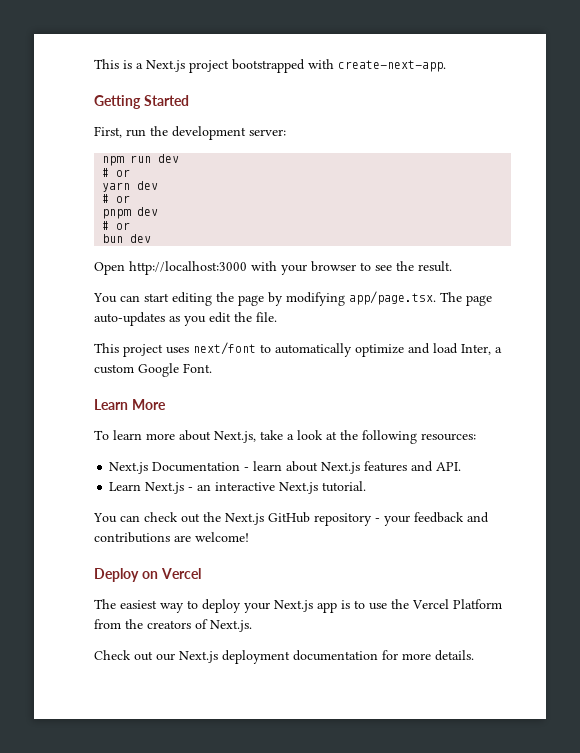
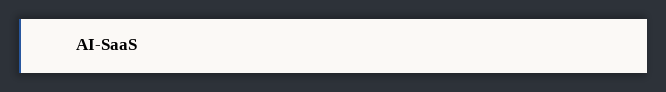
[94,59,446,73] [94,95,189,109] [94,126,286,140] [102,154,180,166] [102,168,131,177] [102,181,159,192] [102,194,131,203] [102,207,159,219] [102,221,131,230] [102,234,152,243] [94,261,452,275] [93,291,492,306] [94,312,277,326] [94,342,502,357] [94,363,212,377] [94,399,166,410] [94,430,476,444] [109,461,462,474] [109,481,367,494] [93,512,489,526] [94,532,249,543] [94,568,201,582] [94,599,502,613] [94,619,252,632] [94,650,474,664] This is a Next.js project bootstrapped with create-next-app. // Getting Started // First, run the development server: // npm run dev // # or // yarn dev // # or // pnpm dev // # or // bun dev // Open http://localhost:3000 with your browser to see the result. // You can start editing the page by modifying app/page.tsx. The page auto-updates as you edit the file. // This project uses next/font to automatically optimize and load Inter, a custom Google Font. // Learn More // To learn more about Next.js, take a look at the following resources: // Next.js Documentation - learn about Next.js features and API. // Learn Next.js - an interactive Next.js tutorial. // You can check out the Next.js GitHub repository - your feedback and contributions are welcome! // Deploy on Vercel // The easiest way to deploy your Next.js app is to use the Vercel Platform from the creators of Next.js. // Check out our Next.js deployment documentation for more details. -> [76,39,137,50] AI-SaaS

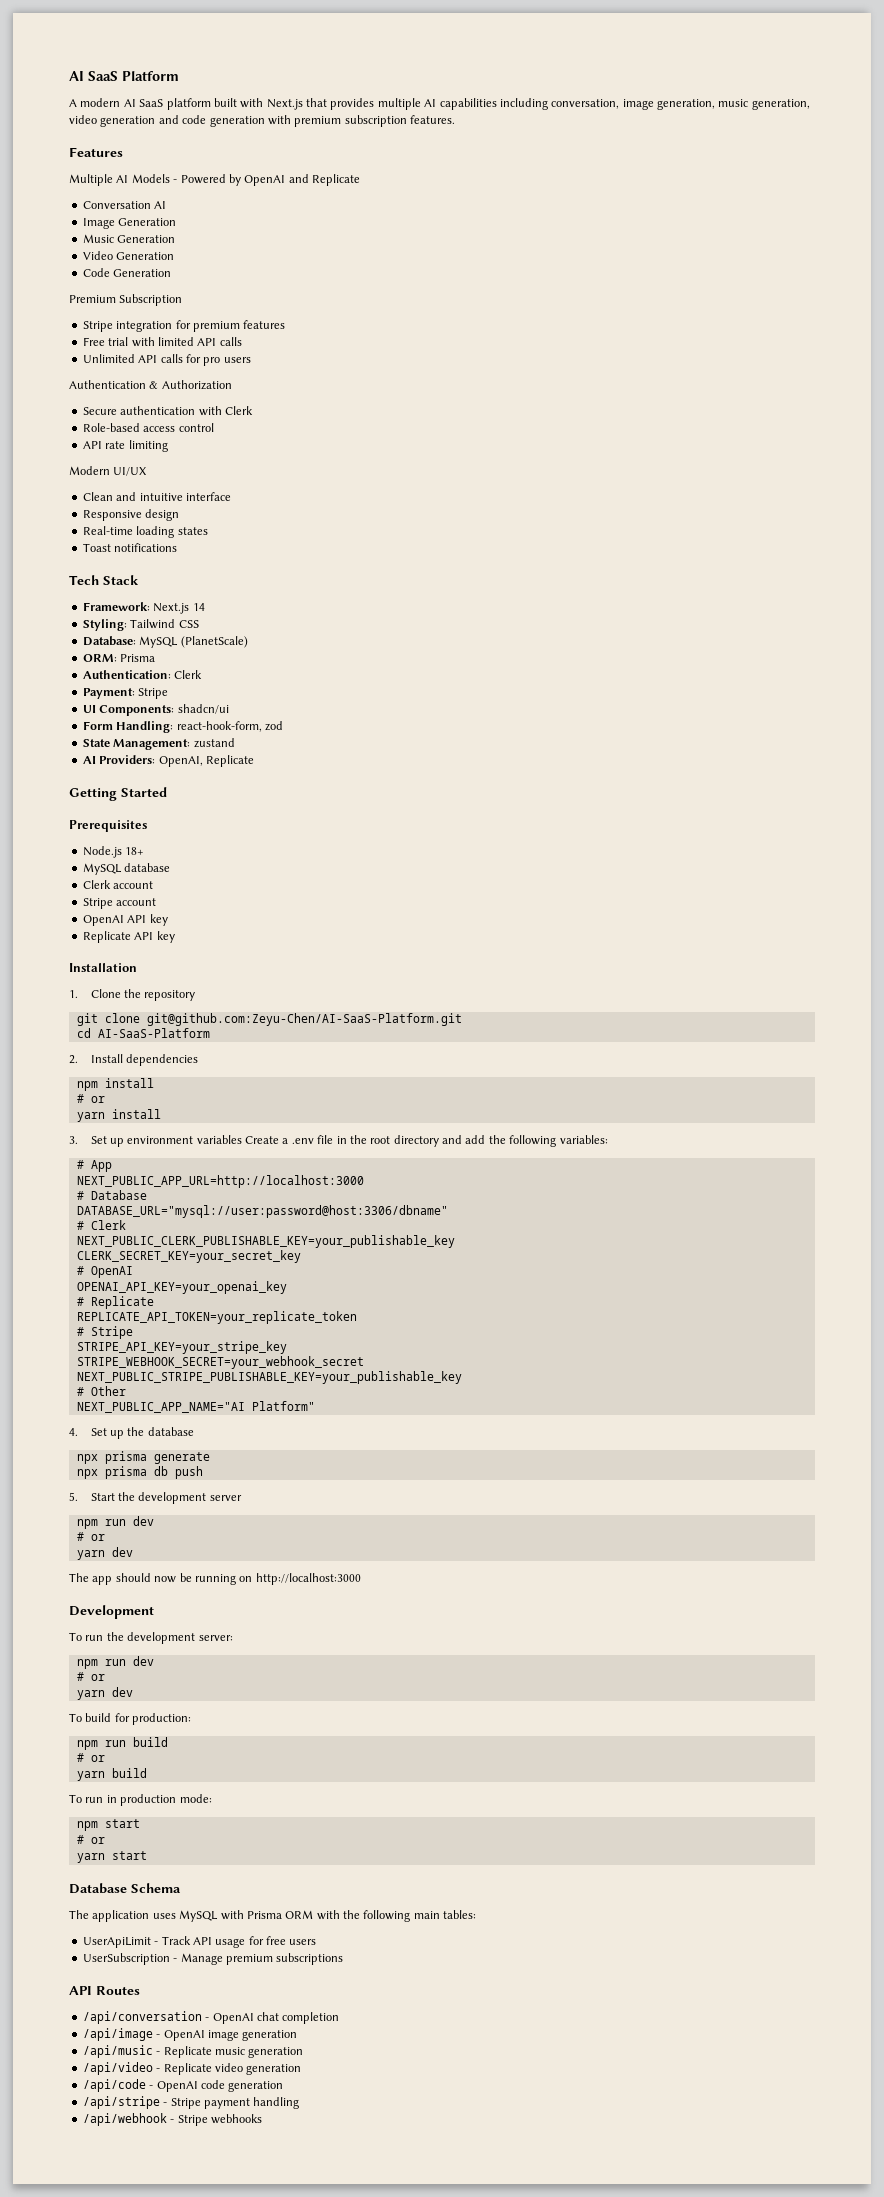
[76,39,137,50] AI-SaaS -> [69,71,179,81] [69,98,810,110] [69,115,455,127] [69,147,123,157] [69,174,360,186] [82,201,167,209] [82,218,177,229] [82,234,176,243] [82,251,175,260] [82,268,172,277] [69,294,183,306] [82,320,286,332] [82,337,242,347] [82,354,251,366] [69,380,232,390] [82,406,253,416] [82,423,214,432] [82,440,168,452] [69,466,148,476] [82,492,231,501] [82,509,180,521] [82,526,208,538] [82,543,178,552] [69,575,139,585] [82,602,205,614] [82,619,199,631] [82,636,248,648] [82,654,156,662] [82,670,203,679] [82,688,169,699] [82,704,229,716] [82,721,283,733] [82,738,235,750] [82,755,254,767] [69,787,167,801] [69,820,147,832] [82,846,145,858] [82,863,171,875] [82,880,154,889] [82,898,157,909] [82,914,168,926] [82,931,175,943] [69,963,137,972] [69,989,196,1001] [76,1013,462,1026] [76,1028,210,1038] [69,1054,198,1066] [76,1078,154,1091] [76,1094,105,1103] [76,1109,161,1122] [69,1135,608,1147] [76,1160,112,1172] [76,1175,364,1188] [76,1190,147,1200] [76,1205,448,1218] [76,1220,126,1230] [76,1235,455,1248] [76,1250,301,1263] [76,1266,133,1278] [76,1281,287,1294] [76,1296,154,1309] [76,1311,357,1324] [76,1326,133,1339] [76,1341,287,1354] [76,1356,364,1369] [76,1371,462,1384] [76,1386,126,1396] [76,1401,315,1413] [69,1427,194,1439] [76,1451,210,1464] [76,1466,203,1479] [69,1492,242,1504] [76,1516,154,1529] [76,1532,105,1541] [76,1547,133,1560] [69,1573,361,1585] [69,1605,154,1619] [69,1632,233,1644] [76,1656,154,1669] [76,1672,105,1681] [76,1687,133,1700] [69,1713,192,1725] [76,1737,168,1750] [76,1753,105,1762] [76,1768,147,1781] [69,1794,212,1806] [76,1819,140,1831] [76,1835,105,1844] [76,1851,147,1863] [69,1883,181,1894] [69,1910,477,1922] [82,1936,317,1948] [82,1953,344,1965] [69,1986,140,1995] [82,2011,340,2024] [82,2028,298,2041] [82,2045,304,2058] [82,2062,302,2075] [82,2079,284,2092] [82,2096,300,2109] [82,2113,262,2126] AI SaaS Platform // A modern AI SaaS platform built with Next.js that provides multiple AI capabilities including conversation, image generation, music generation, video generation and code generation with premium subscription features. // Features // Multiple AI Models - Powered by OpenAI and Replicate // Conversation AI // Image Generation // Music Generation // Video Generation // Code Generation // Premium Subscription // Stripe integration for premium features // Free trial with limited API calls // Unlimited API calls for pro users // Authentication & Authorization // Secure authentication with Clerk // Role-based access control // API rate limiting // Modern UI/UX // Clean and intuitive interface // Responsive design // Real-time loading states // Toast notifications // Tech Stack // Framework: Next.js 14 // Styling: Tailwind CSS // Database: MySQL (PlanetScale) // ORM: Prisma // Authentication: Clerk // Payment: Stripe // UI Components: shadcn/ui // Form Handling: react-hook-form, zod // State Management: zustand // AI Providers: OpenAI, Replicate // Getting Started // Prerequisites // Node.js 18+ // MySQL database // Clerk account // Stripe account // OpenAI API key // Replicate API key // Installation // 1. Clone the repository // git clone git@github.com:Zeyu-Chen/AI-SaaS-Platform.git // cd AI-SaaS-Platform // 2. Install dependencies // npm install // # or // yarn install // 3. Set up environment variables Create a .env file in the root directory and add the following variables: // # App // NEXT_PUBLIC_APP_URL=http://localhost:3000 // # Database // DATABASE_URL="mysql://user:password@host:3306/dbname" // # Clerk // NEXT_PUBLIC_CLERK_PUBLISHABLE_KEY=your_publishable_key // CLERK_SECRET_KEY=your_secret_key // # OpenAI // OPENAI_API_KEY=your_openai_key // # Replicate // REPLICATE_API_TOKEN=your_replicate_token // # Stripe // STRIPE_API_KEY=your_stripe_key // STRIPE_WEBHOOK_SECRET=your_webhook_secret // NEXT_PUBLIC_STRIPE_PUBLISHABLE_KEY=your_publishable_key // # Other // NEXT_PUBLIC_APP_NAME="AI Platform" // 4. Set up the database // npx prisma generate // npx prisma db push // 5. Start the development server // npm run dev // # or // yarn dev // The app should now be running on http://localhost:3000 // Development // To run the development server: // npm run dev // # or // yarn dev // To build for production: // npm run build // # or // yarn build // To run in production mode: // npm start // # or // yarn start // Database Schema // The application uses MySQL with Prisma ORM with the following main tables: // UserApiLimit - Track API usage for free users // UserSubscription - Manage premium subscriptions // API Routes // /api/conversation - OpenAI chat completion // /api/image - OpenAI image generation // /api/music - Replicate music generation // /api/video - Replicate video generation // /api/code - OpenAI code generation // /api/stripe - Stripe payment handling // /api/webhook - Stripe webhooks

